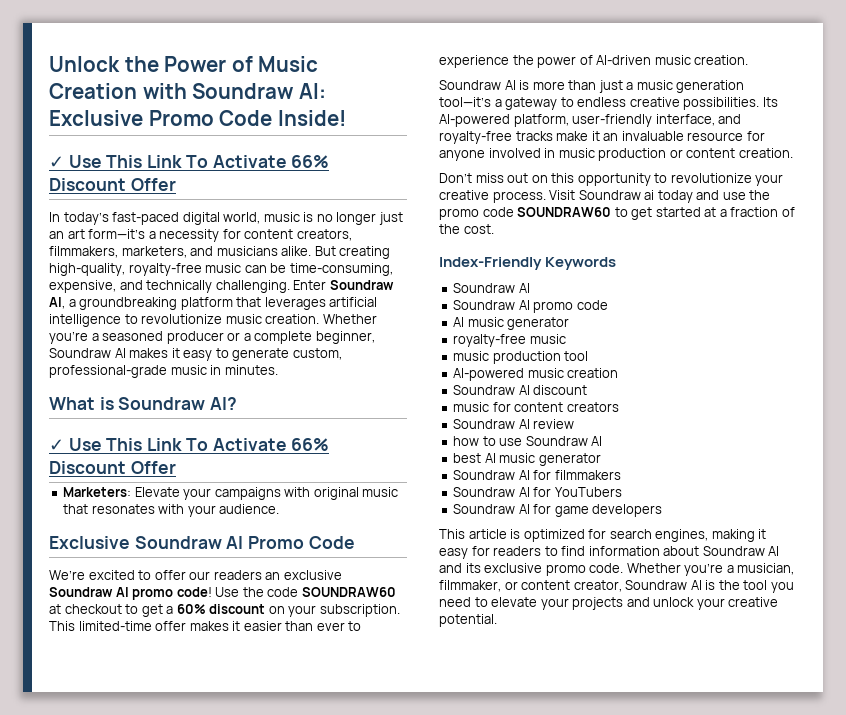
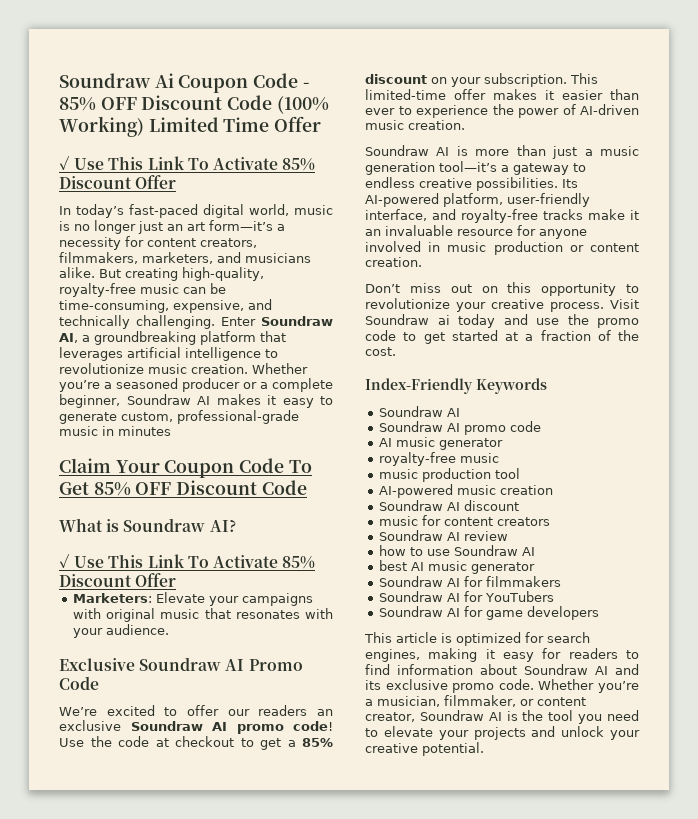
[49,56,319,72] [49,83,326,99] [49,110,346,126] [49,155,330,168] Unlock the Power of Music Creation with Soundraw AI: Exclusive Promo Code Inside! // ✓ Use This Link To Activate 66% -> [59,73,309,93] [59,95,329,114] [59,116,322,137] [59,156,316,171] Soundraw Ai Coupon Code - 85% OFF Discount Code (100% Working) Limited Time Offer // ✓ Use This Link To Activate 85%
[224,365,278,375] minutes. -> [118,426,171,436] [59,458,312,478] [59,480,307,496] minutes // Claim Your Coupon Code To Get 85% OFF Discount Code
[291,438,330,451] 66% -> [282,556,316,569] 85%
[301,587,396,597] SOUNDRAW60 -> (149, 741) none
[176,604,206,614] 60% -> [302,738,333,747] 85%
[517,207,612,217] SOUNDRAW60 -> (396, 335) none

